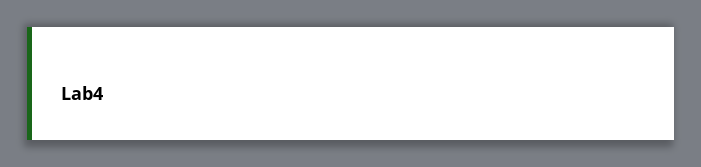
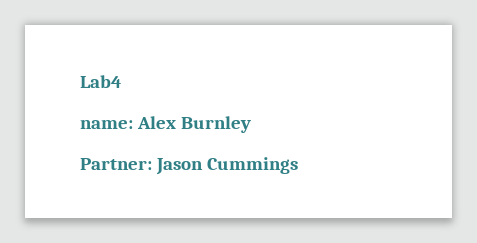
(103, 93) none -> [80,116,251,133] [80,157,298,175] // name: Alex Burnley // Partner: Jason Cummings

